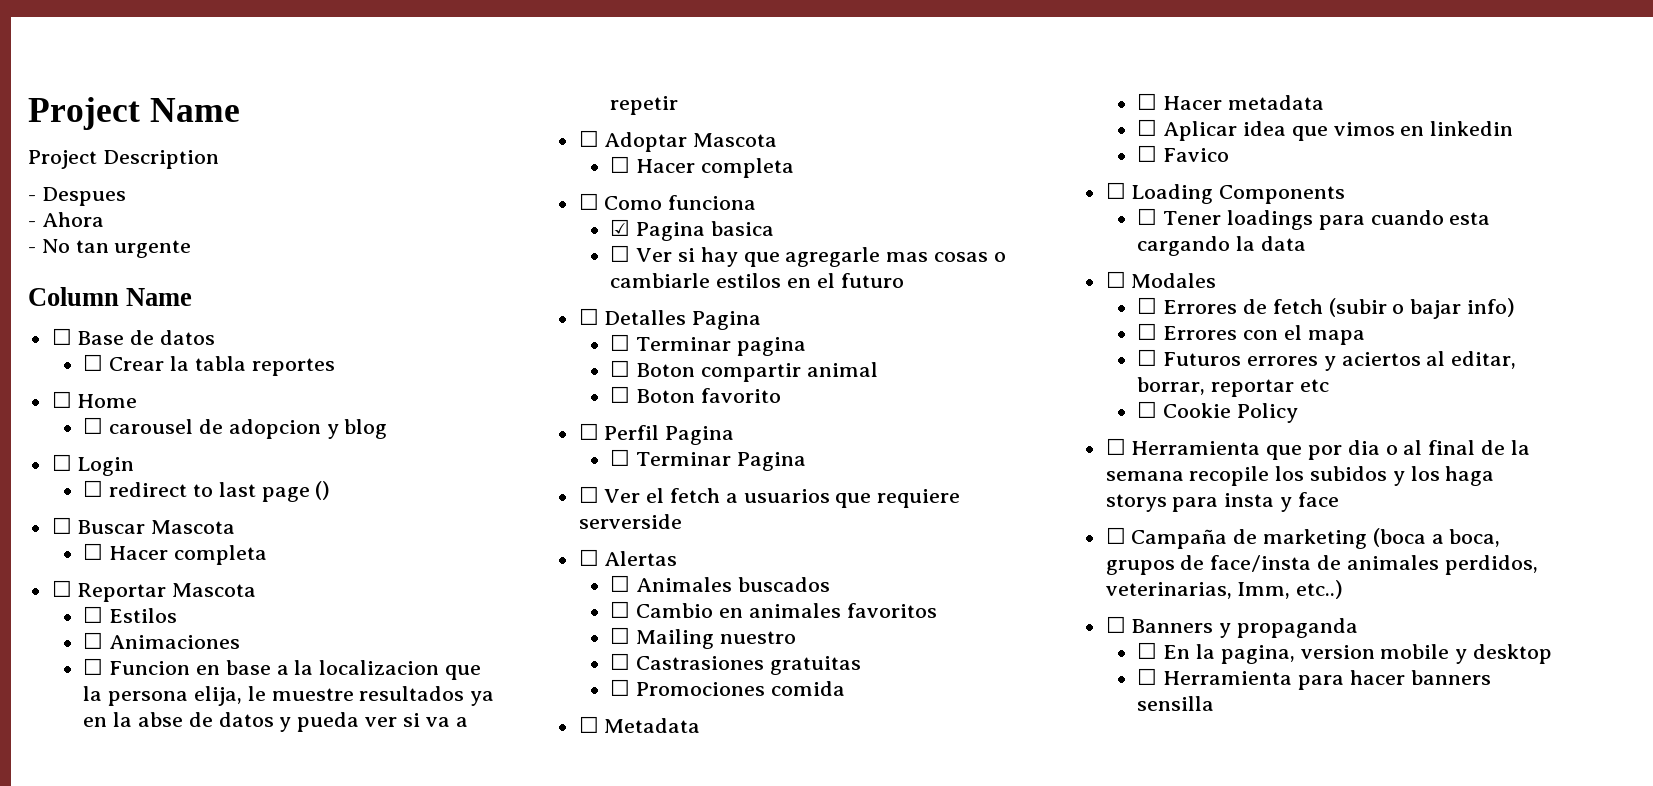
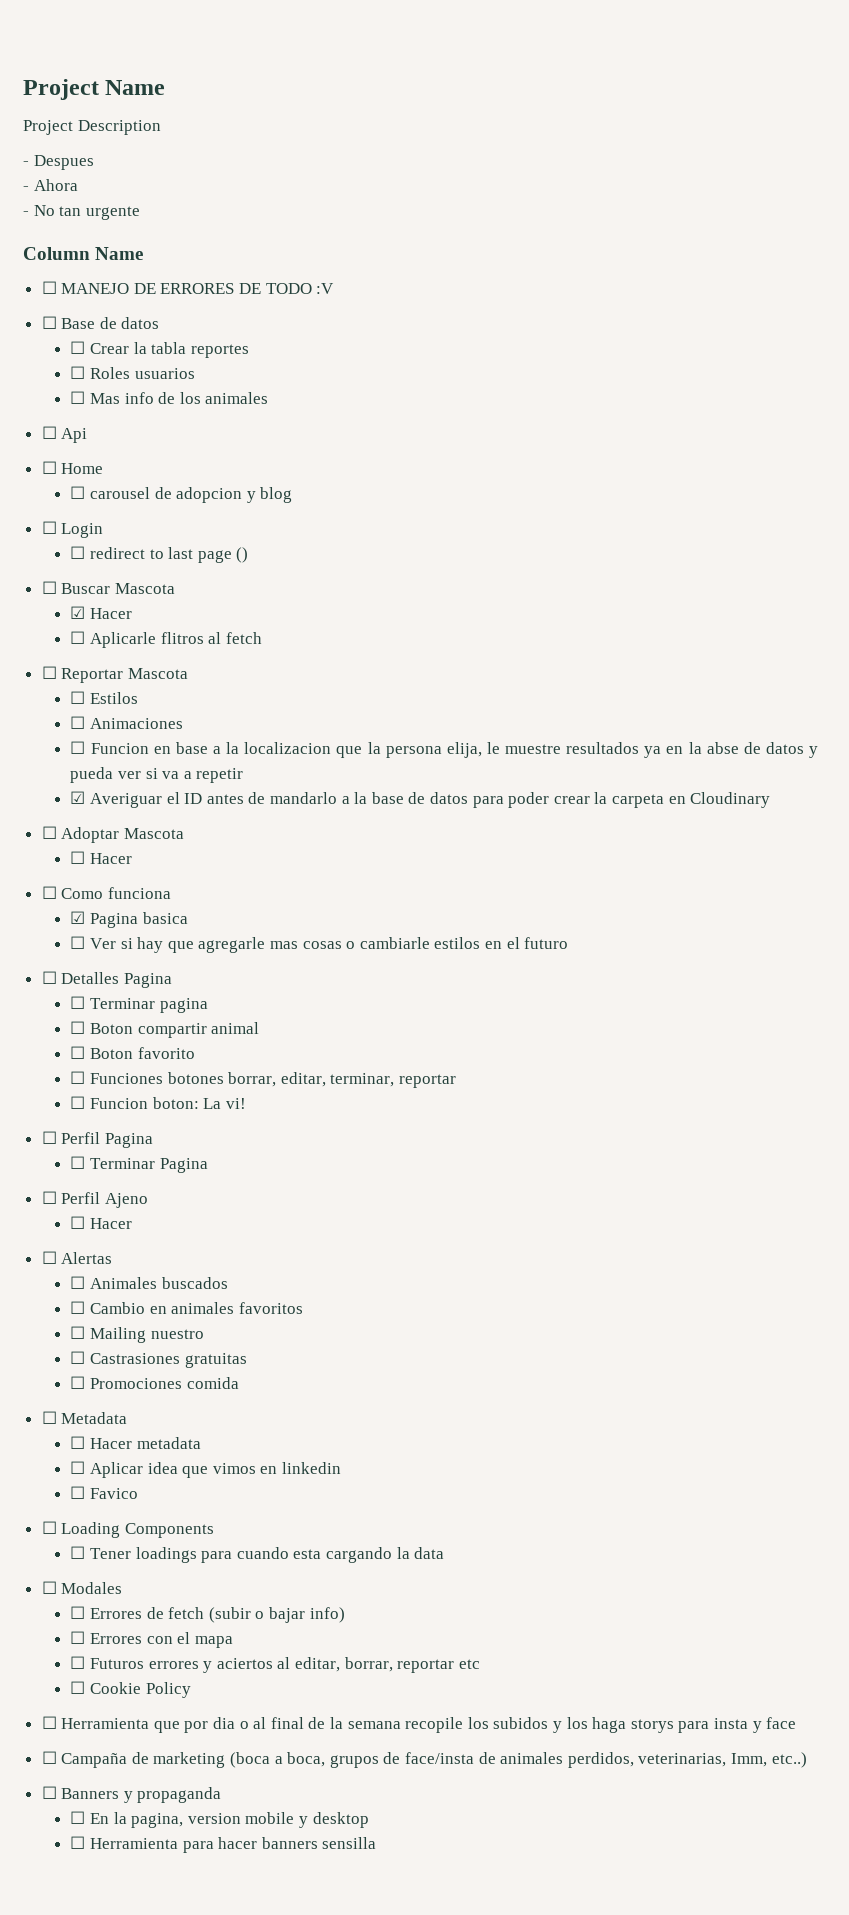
(193, 297) none -> [41,281,335,294] // ☐ MANEJO DE ERRORES DE TODO :V
(335, 367) none -> [70,366,195,379] [70,391,269,404] [41,426,88,443] // ☐ Roles usuarios // ☐ Mas info de los animales // ☐ Api
[83,543,268,565] // ☐ Hacer completa -> [70,606,133,619] [70,631,262,648] // ☑ Hacer // ☐ Aplicarle flitros al fetch
(679, 105) none -> [70,791,771,808] // ☑ Averiguar el ID antes de mandarlo a la base de datos para poder crear la carpeta en Cloudinary
[701,158,795,178] completa -> (133, 858) none
(782, 395) none -> [70,1071,457,1088] [70,1096,246,1109] // ☐ Funciones botones borrar, editar, terminar, reportar // ☐ Funcion boton: La vi!
[604,488,961,508] [578,514,682,529] Ver el fetch a usuarios que requiere serverside -> [61,1192,148,1208] [70,1216,133,1229] Perfil Ajeno // ☐ Hacer

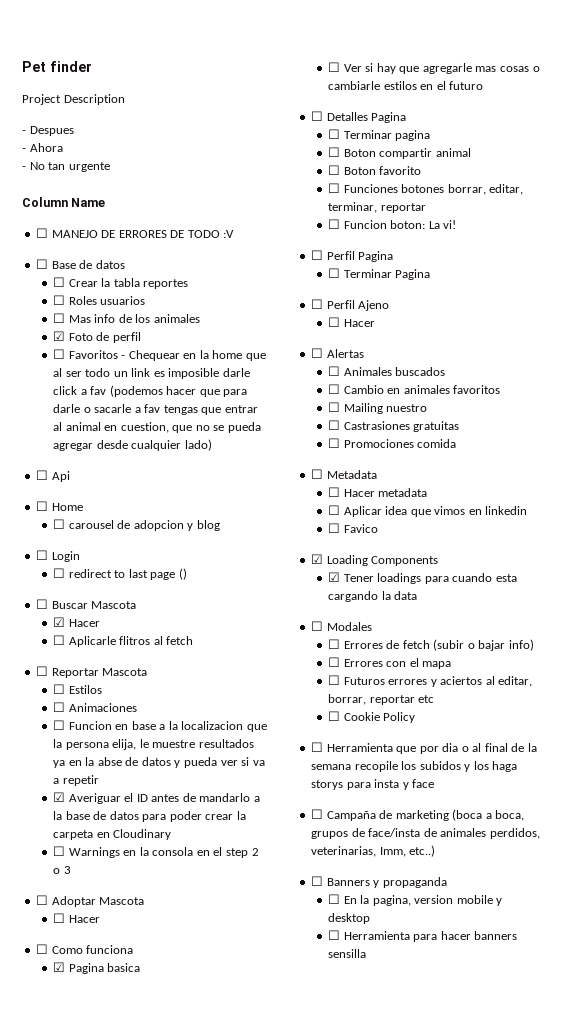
[23,79,166,100] Project Name -> [22,61,92,72] Pet finder
(269, 398) none -> [53,331,141,343] [53,349,266,361] [53,368,250,379] [53,385,248,397] [53,404,258,415] [53,422,261,433] [53,439,212,451] // ☑ Foto de perfil // ☐ Favoritos - Chequear en la home que al ser todo un link es imposible darle click a fav (podemos hacer que para darle o sacarle a fav tengas que entrar al animal en cuestion, que no se pueda agregar desde cualquier lado)
(771, 800) none -> [53,846,259,858] [53,866,71,874] // ☐ Warnings en la consola en el step 2 o 3
[41,1521,57,1534] ☐ -> [311,554,324,564] ☑
[70,1546,86,1559] ☐ -> [328,572,341,582] ☑

